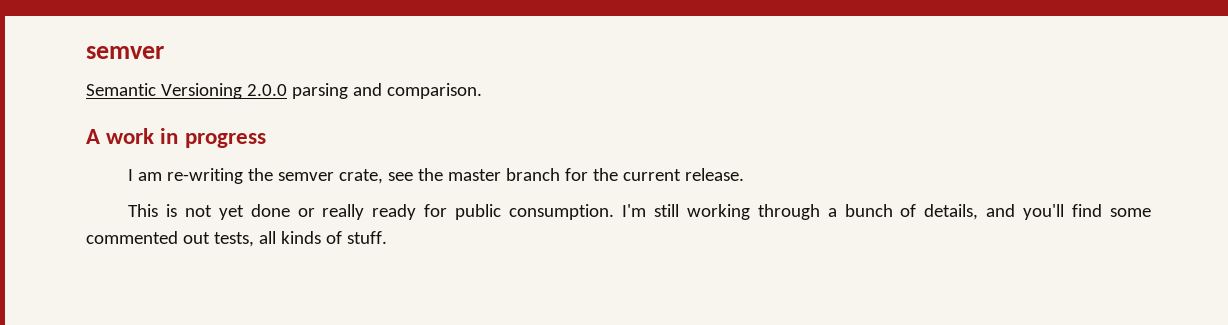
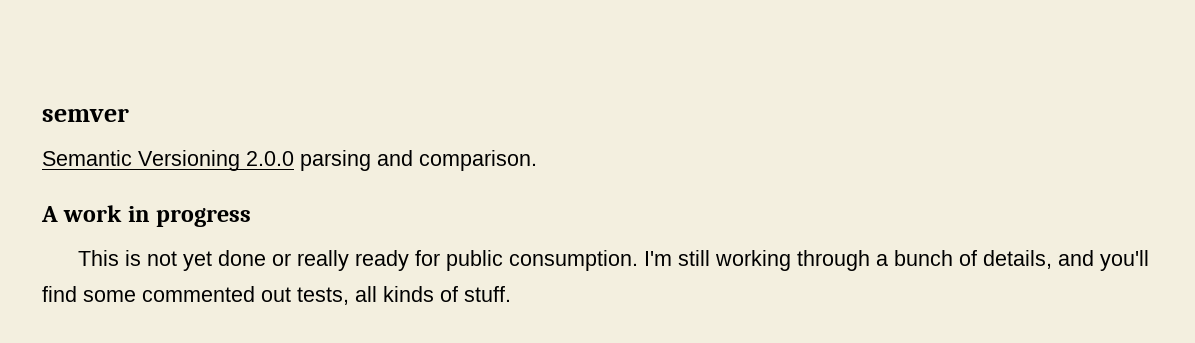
[127,168,744,184] // I am re-writing the semver crate, see the master branch for the current release. -> (252, 217) none

